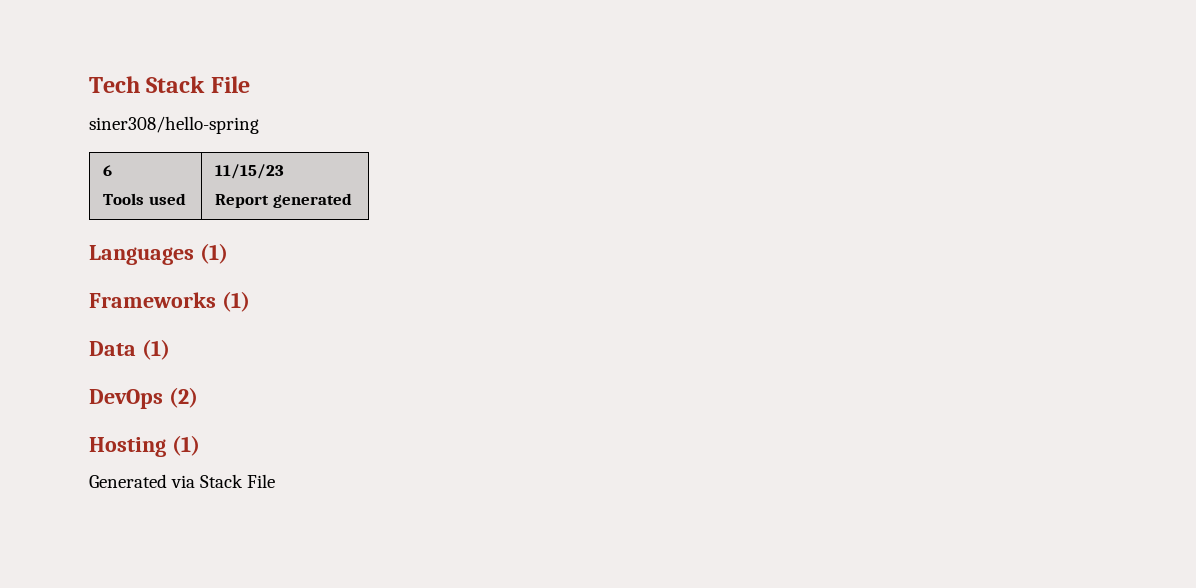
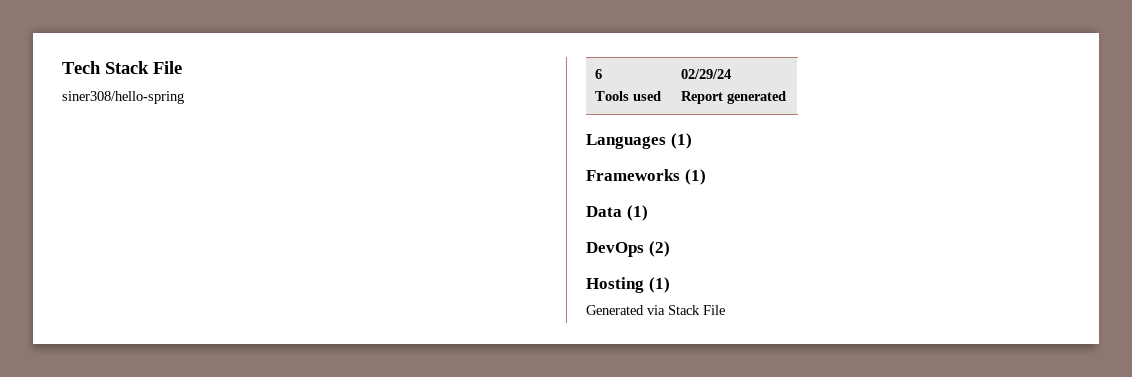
[215,164,285,179] 11/15/23 -> [681,69,732,79] 02/29/24

